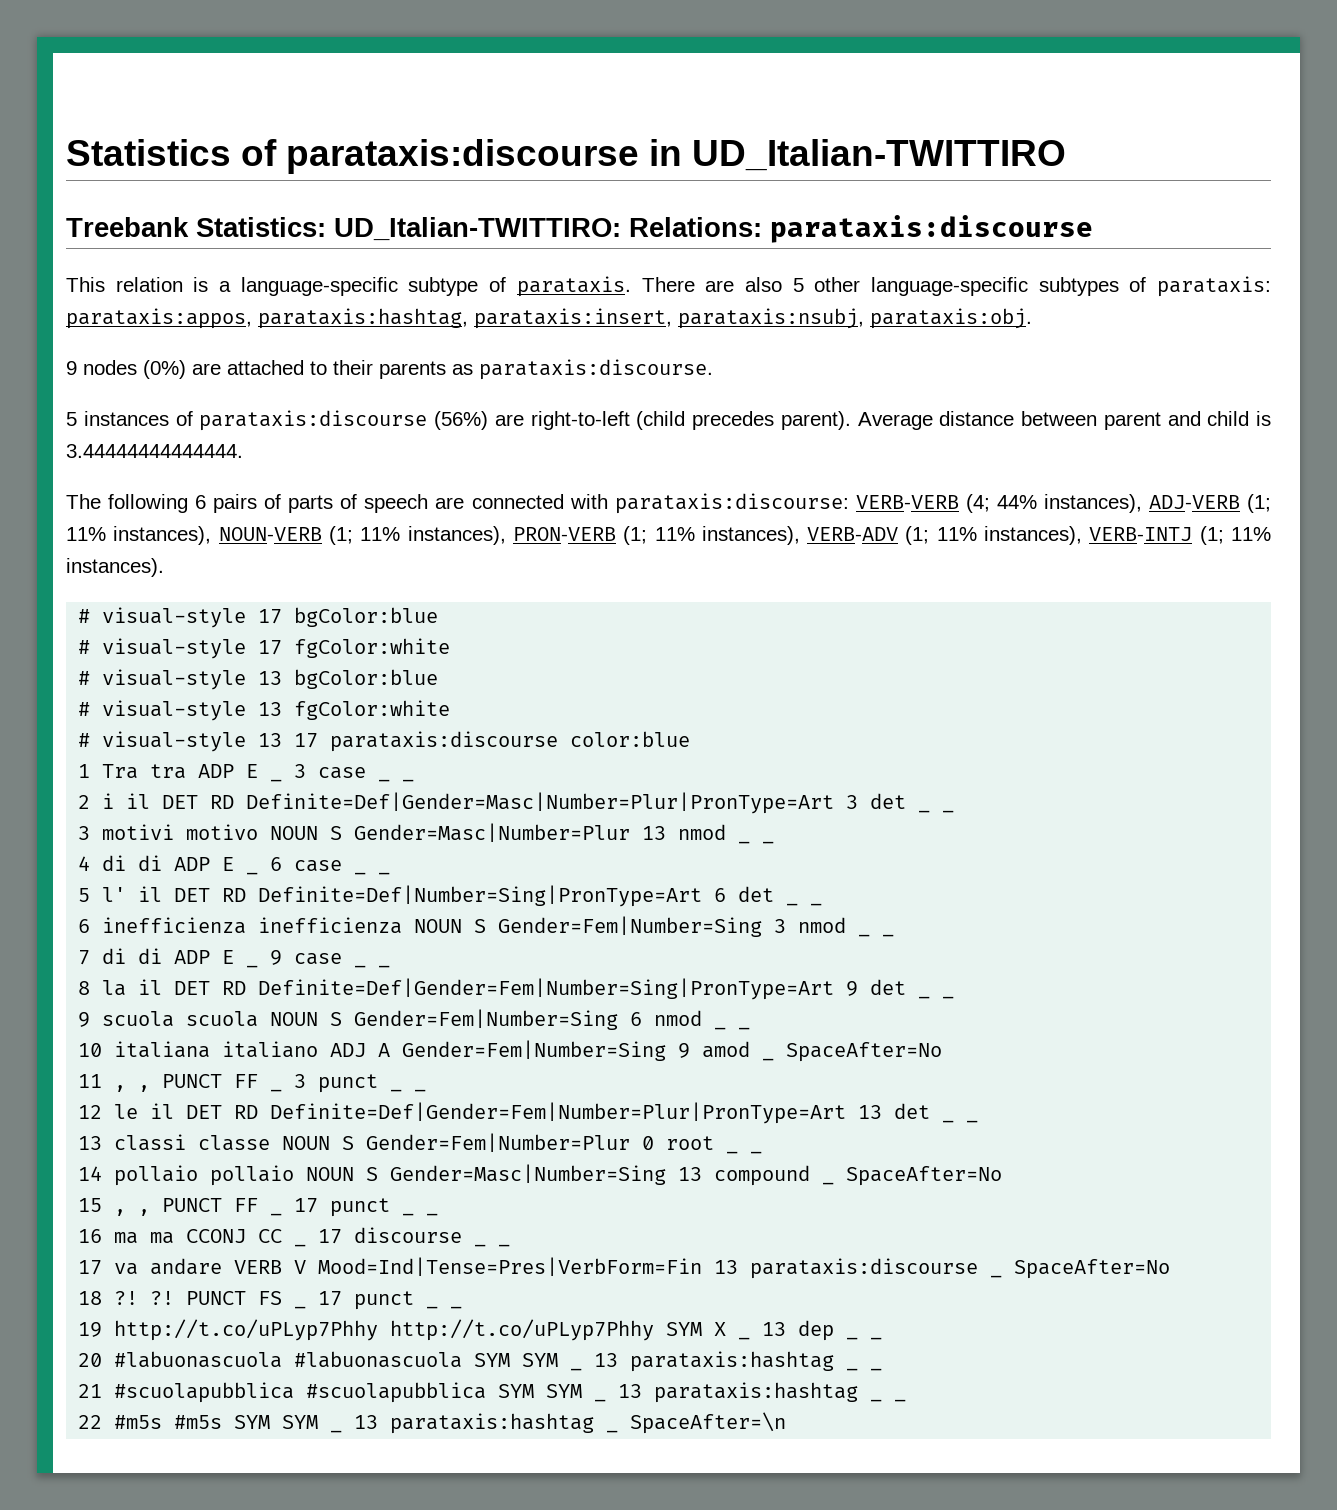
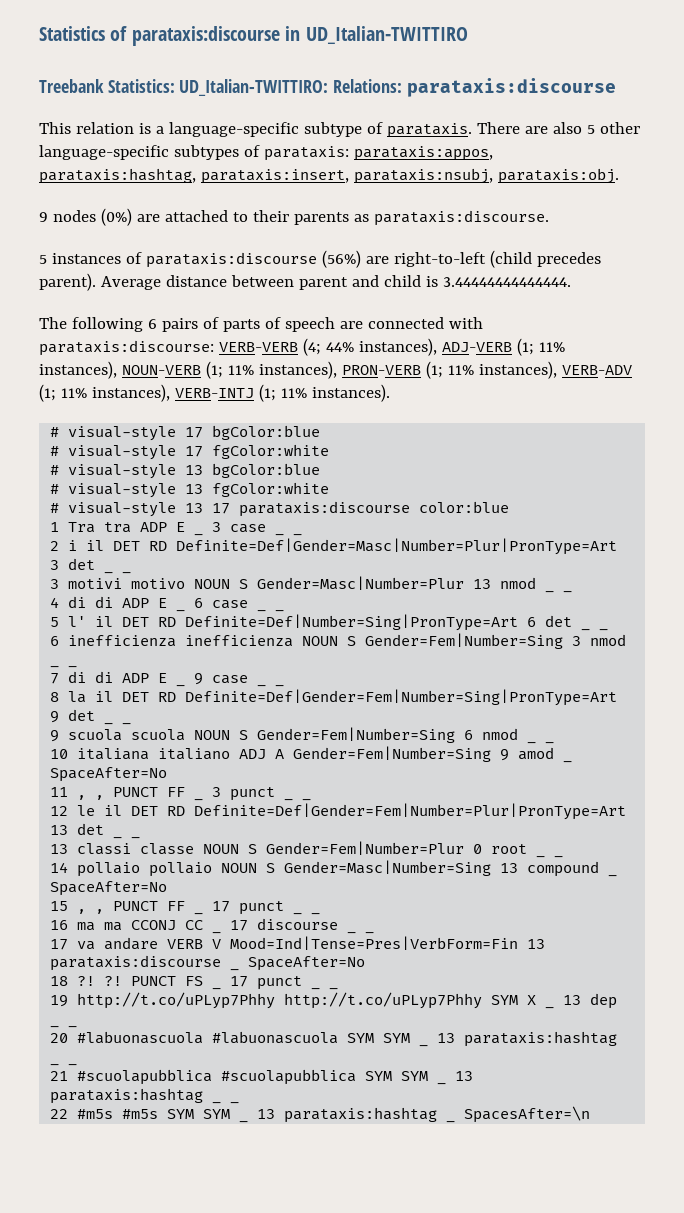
[630,1412,787,1434] SpaceAfter=\n -> [464,1106,591,1123] SpacesAfter=\n

